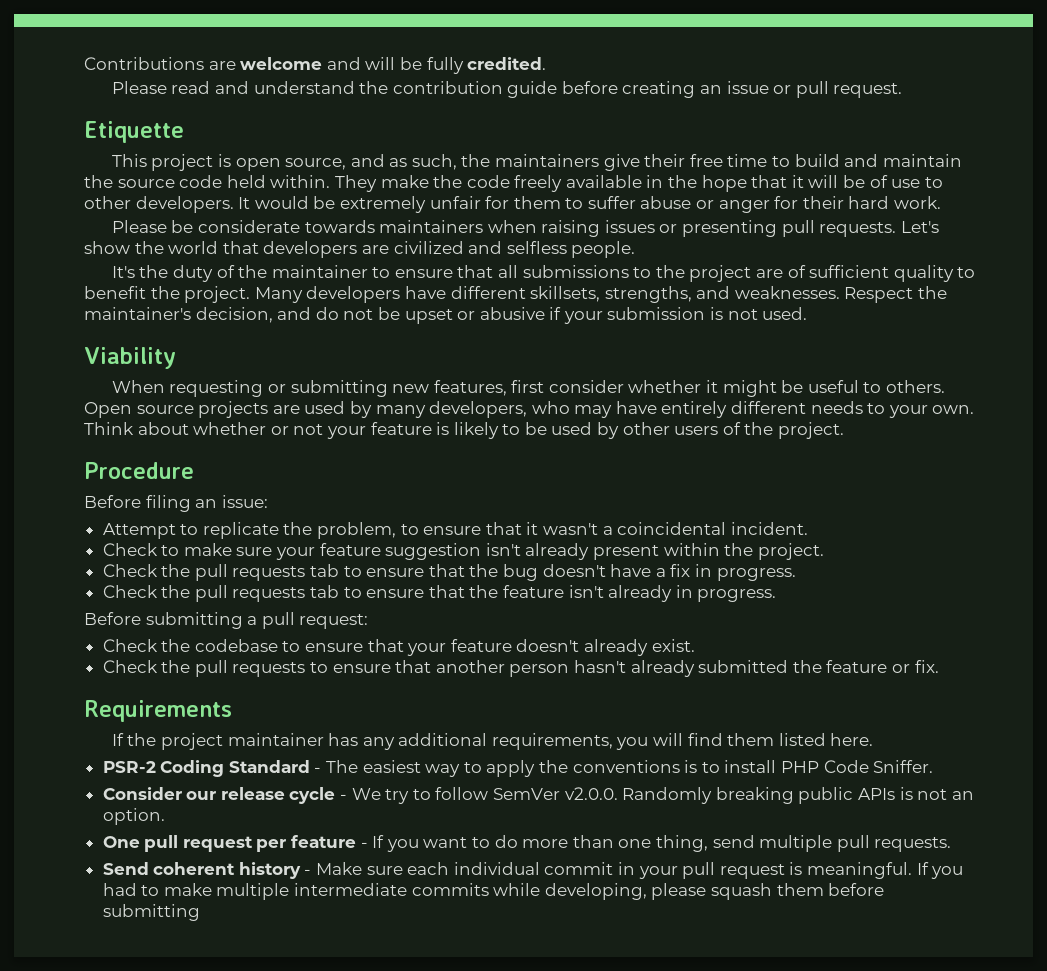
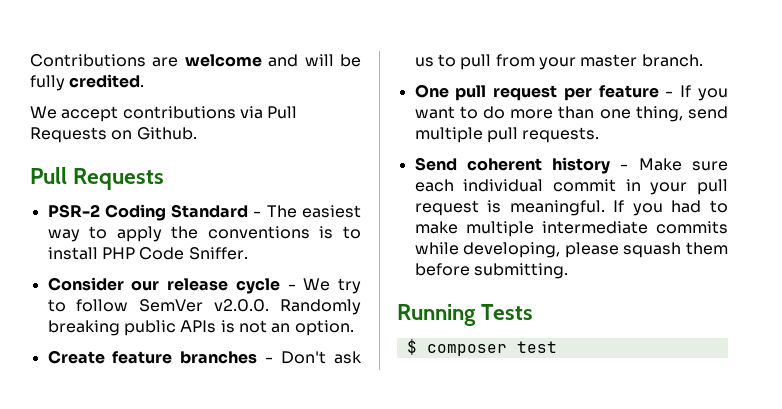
[111,81,903,98] [84,121,184,143] [111,154,962,171] [84,175,943,192] [84,196,942,213] [111,220,939,237] [84,241,636,258] [111,265,976,282] [84,286,948,303] [84,307,808,324] [84,347,176,369] [111,380,946,397] [84,401,975,418] [84,422,845,439] [84,462,194,479] [84,495,268,512] [102,522,808,539] [102,543,824,560] [102,564,796,581] [102,585,777,602] [84,612,369,629] [102,639,695,656] [102,660,939,677] [84,700,232,722] [111,733,874,750] Please read and understand the contribution guide before creating an issue or pull request. // Etiquette // This project is open source, and as such, the maintainers give their free time to build and maintain the source code held within. They make the code freely available in the hope that it will be of use to other developers. It would be extremely unfair for them to suffer abuse or anger for their hard work. // Please be considerate towards maintainers when raising issues or presenting pull requests. Let's show the world that developers are civilized and selfless people. // It's the duty of the maintainer to ensure that all submissions to the project are of sufficient quality to benefit the project. Many developers have different skillsets, strengths, and weaknesses. Respect the maintainer's decision, and do not be upset or abusive if your submission is not used. // Viability // When requesting or submitting new features, first consider whether it might be useful to others. Open source projects are used by many developers, who may have entirely different needs to your own. Think about whether or not your feature is likely to be used by other users of the project. // Procedure // Before filing an issue: // Attempt to replicate the problem, to ensure that it wasn't a coincidental incident. // Check to make sure your feature suggestion isn't already present within the project. // Check the pull requests tab to ensure that the bug doesn't have a fix in progress. // Check the pull requests tab to ensure that the feature isn't already in progress. // Before submitting a pull request: // Check the codebase to ensure that your feature doesn't already exist. // Check the pull requests to ensure that another person hasn't already submitted the feature or fix. // Requirements // If the project maintainer has any additional requirements, you will find them listed here. -> [30,106,298,122] [30,127,197,143] [30,167,165,190] We accept contributions via Pull Requests on Github. // Pull Requests
(165, 816) none -> [47,350,362,364] [414,54,703,70] // Create feature branches - Don't ask us to pull from your master branch.
[102,904,200,921] submitting -> [473,263,568,279] [397,304,534,326] [406,339,557,356] submitting. // Running Tests // $ composer test

